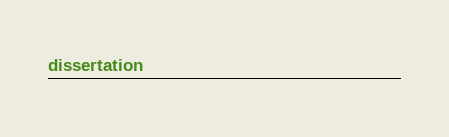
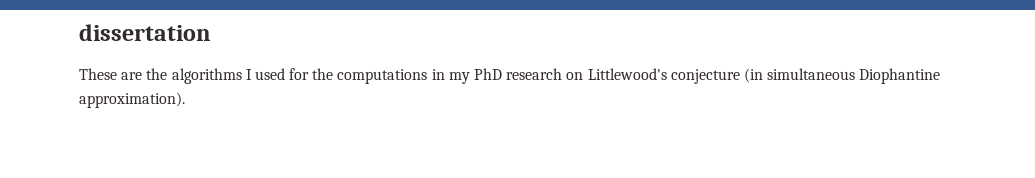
(143, 65) none -> [79,68,941,84] [79,92,185,108] // These are the algorithms I used for the computations in my PhD research on Littlewood's conjecture (in simultaneous Diophantine approximation).

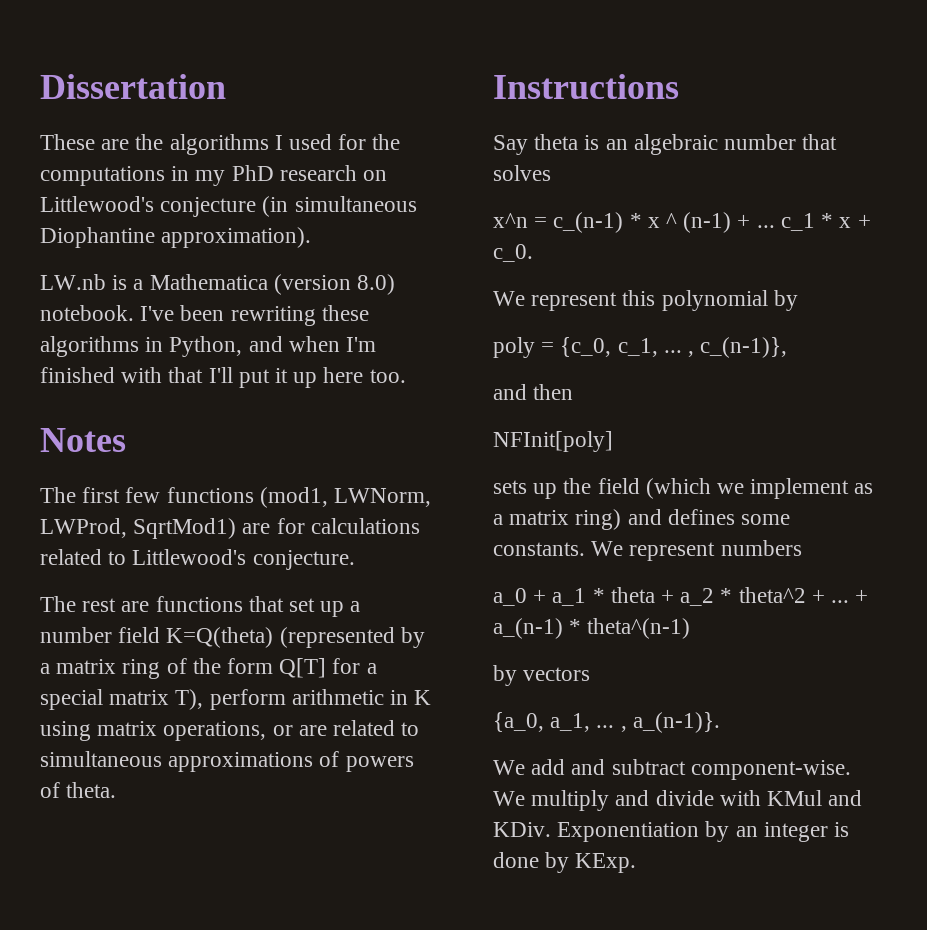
[79,24,211,41] dissertation -> [40,74,226,99] Dissertation
(185, 100) none -> [40,274,396,295] [40,305,369,326] [40,336,377,357] [40,367,406,388] [40,428,126,452] [40,487,432,508] [40,518,420,539] [40,549,355,570] [40,596,361,617] [40,627,425,648] [40,658,377,679] [40,689,432,710] [40,720,420,741] [40,751,414,772] [40,782,117,798] [493,74,679,99] [493,134,838,155] [493,165,551,181] [493,212,871,233] [493,244,533,262] [493,290,798,311] [493,337,788,358] [493,384,574,400] [493,431,613,452] [493,478,874,499] [493,509,791,530] [493,540,802,561] [493,587,869,606] [493,618,691,639] [493,665,591,686] [493,712,720,733] [493,759,851,780] [493,790,863,811] [493,821,850,842] [493,852,637,873] // LW.nb is a Mathematica (version 8.0) notebook. I've been rewriting these algorithms in Python, and when I'm finished with that I'll put it up here too. // Notes // The first few functions (mod1, LWNorm, LWProd, SqrtMod1) are for calculations related to Littlewood's conjecture. // The rest are functions that set up a number field K=Q(theta) (represented by a matrix ring of the form Q[T] for a special matrix T), perform arithmetic in K using matrix operations, or are related to simultaneous approximations of powers of theta. // Instructions // Say theta is an algebraic number that solves // x^n = c_(n-1) * x ^ (n-1) + ... c_1 * x + c_0. // We represent this polynomial by // poly = {c_0, c_1, ... , c_(n-1)}, // and then // NFInit[poly] // sets up the field (which we implement as a matrix ring) and defines some constants. We represent numbers // a_0 + a_1 * theta + a_2 * theta^2 + ... + a_(n-1) * theta^(n-1) // by vectors // {a_0, a_1, ... , a_(n-1)}. // We add and subtract component-wise. We multiply and divide with KMul and KDiv. Exponentiation by an integer is done by KExp.

